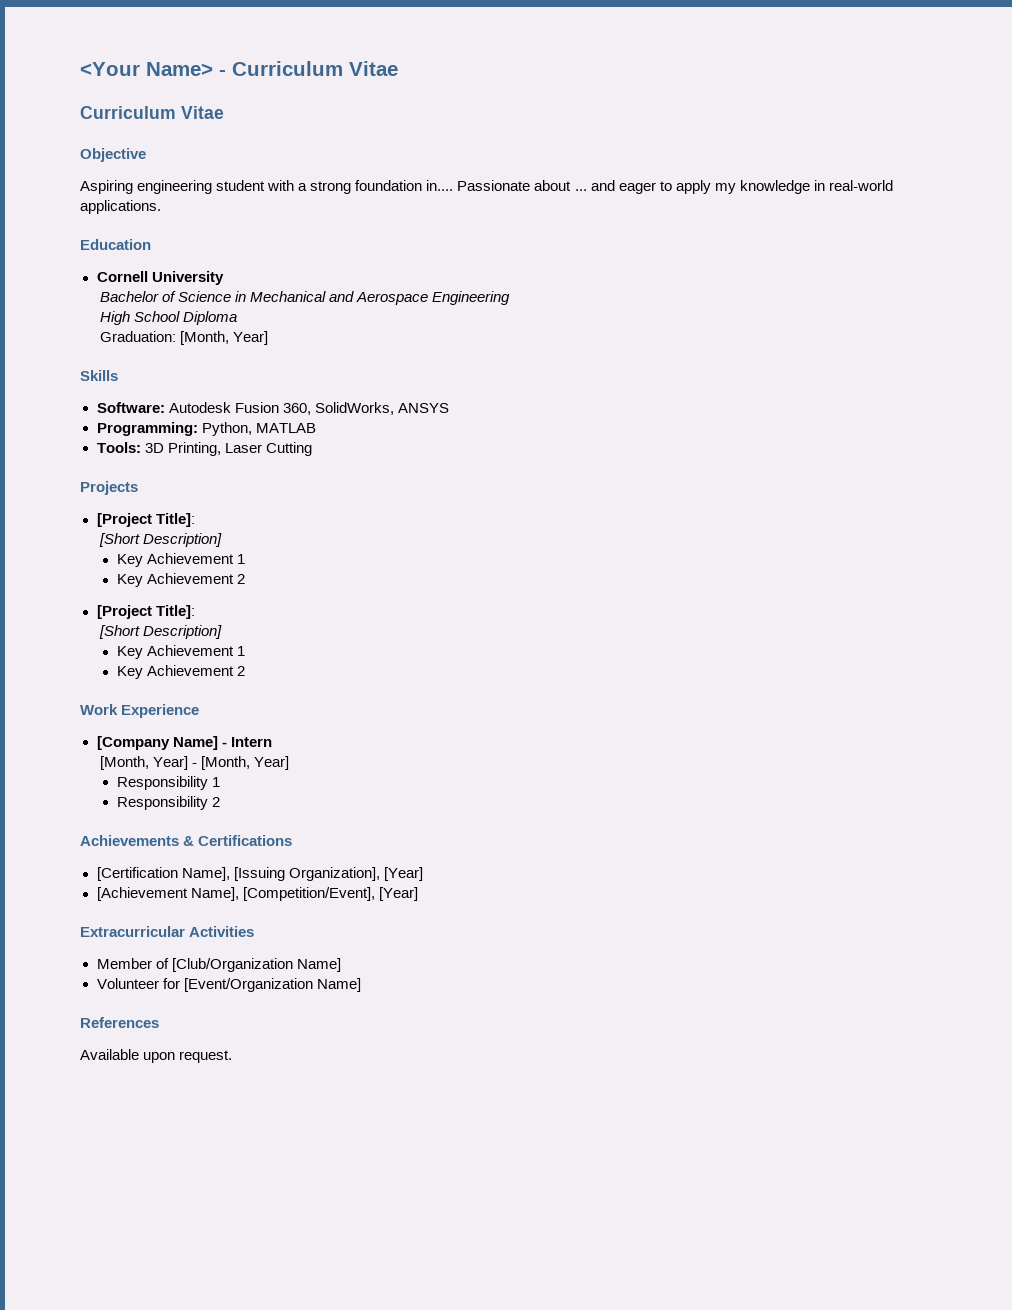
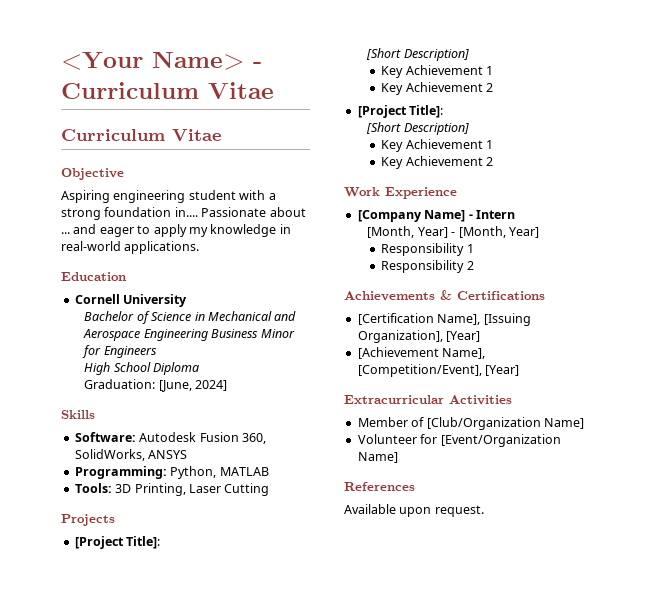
(511, 298) none -> [211,329,295,338] [82,345,157,358] Business Minor for Engineers
[180,331,269,345] [Month, Year] -> [158,380,228,392] [June, 2024]

